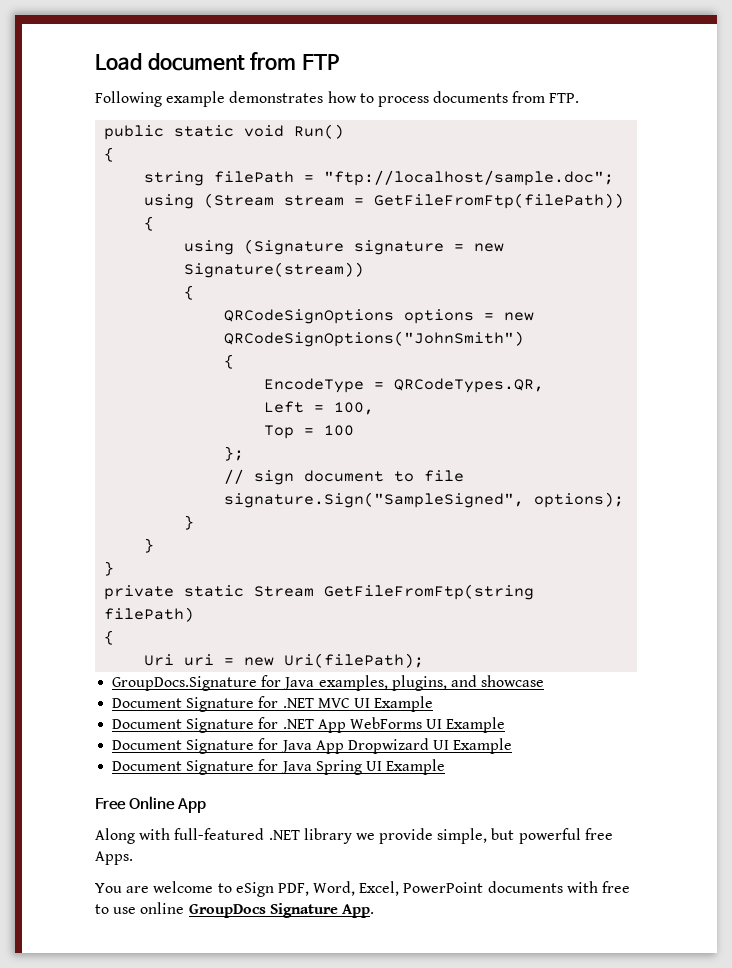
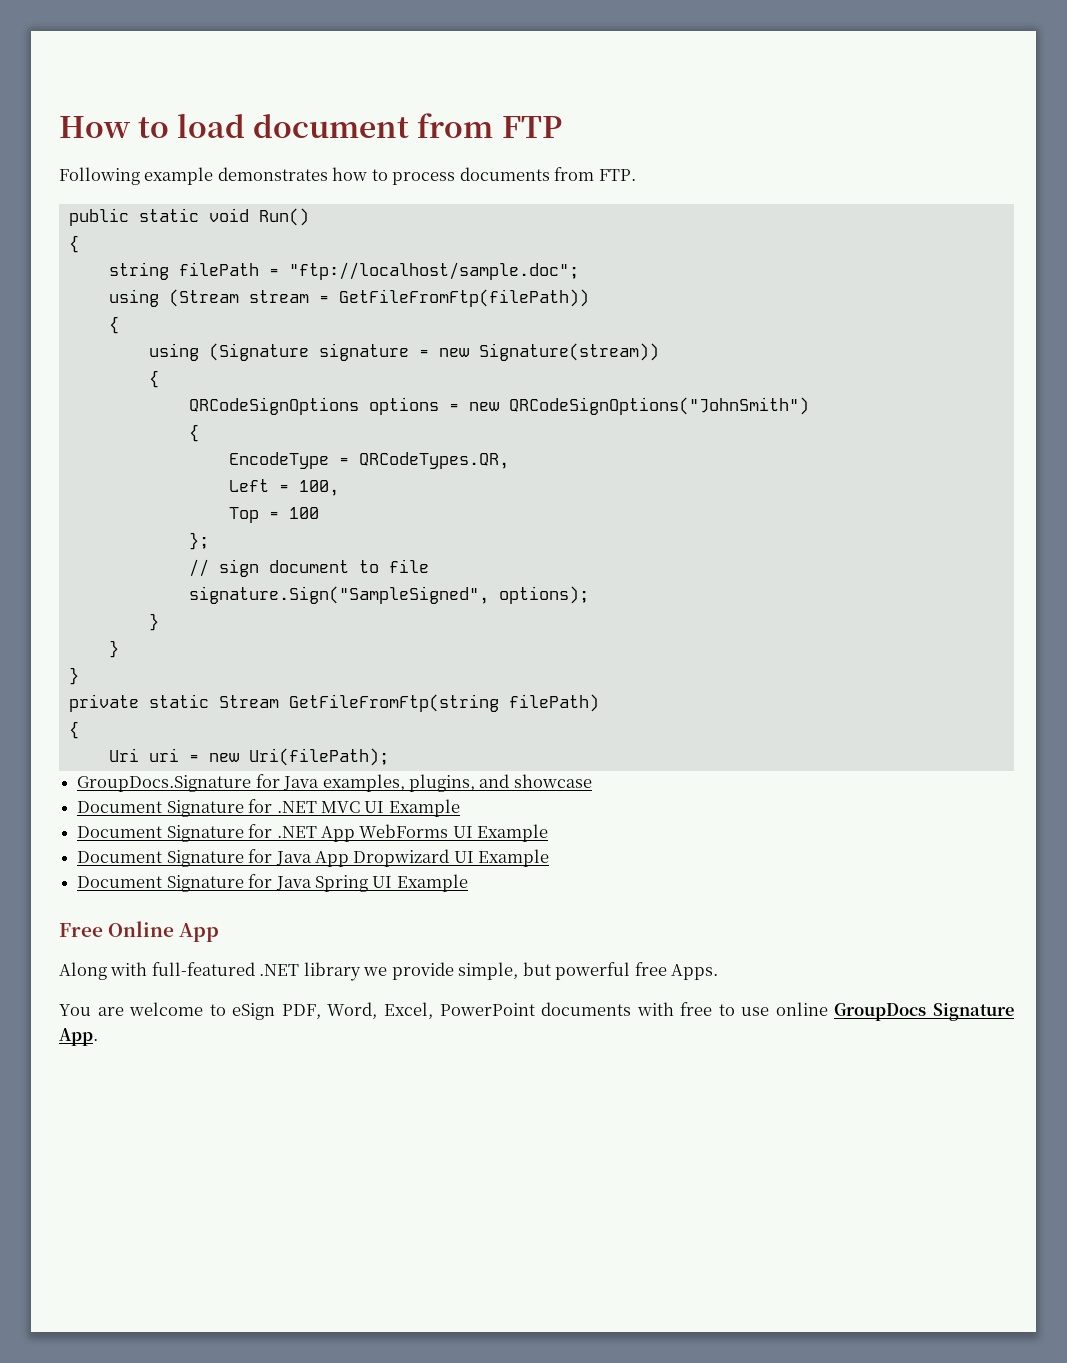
[95,53,142,70] Load -> [59,113,246,138] How to load

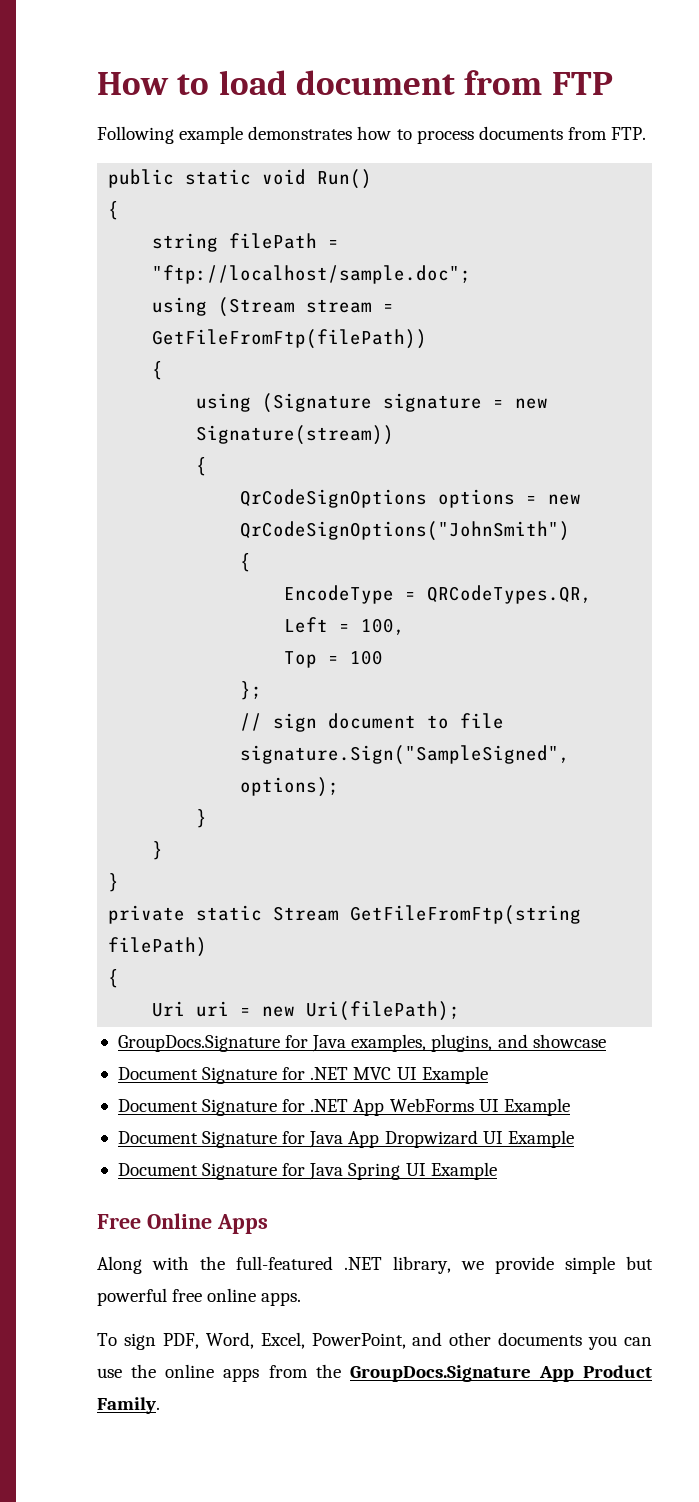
[188,397,359,415] QRCodeSignOptions -> [240,489,428,508] QrCodeSignOptions
[508,397,809,415] QRCodeSignOptions("JohnSmith") -> [240,521,571,541] QrCodeSignOptions("JohnSmith")
[179,923,220,942] App -> [216,1214,268,1234] Apps
(148, 969) none -> [200,1256,225,1270] the
[303,962,361,981] library -> [393,1256,451,1274] library,
[458,962,519,980] simple, -> [565,1256,615,1274] simple
[671,964,719,980] [59,1002,1014,1021] [59,1028,98,1046] Apps. // You are welcome to eSign PDF, Word, Excel, PowerPoint documents with free to use online GroupDocs Signature App. -> [207,1288,302,1306] [97,1332,652,1350] [97,1364,652,1382] [97,1397,160,1414] online apps. // To sign PDF, Word, Excel, PowerPoint, and other documents you can use the online apps from the GroupDocs.Signature App Product Family.

